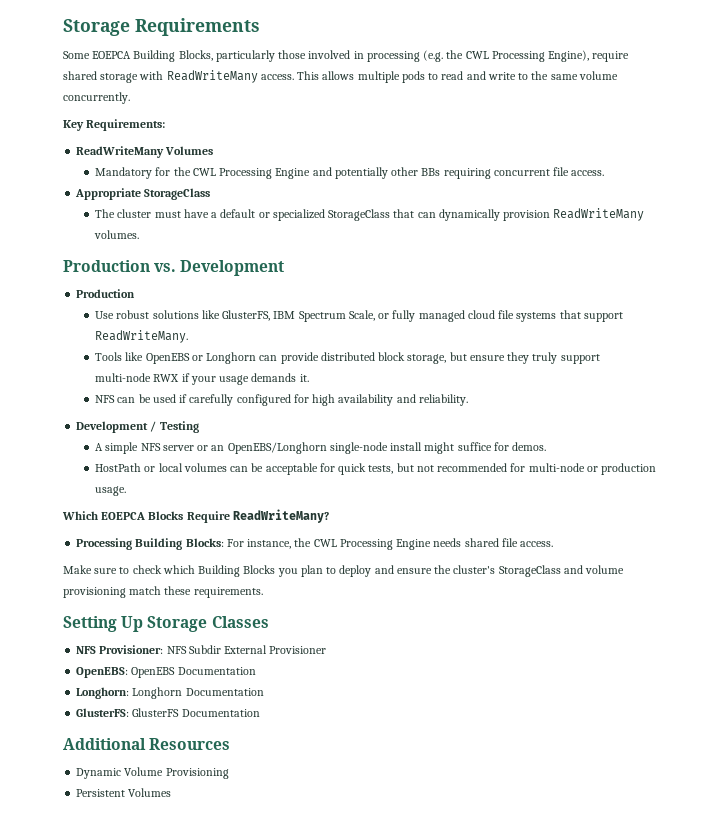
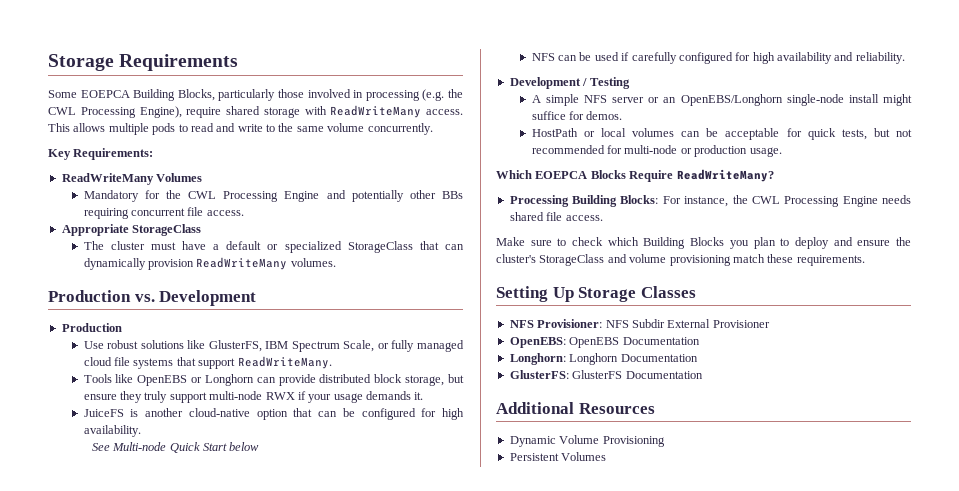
(309, 378) none -> [83,408,464,420] [83,425,141,437] [91,442,260,453] // JuiceFS is another cloud-native option that can be configured for high availability. // See Multi-node Quick Start below

